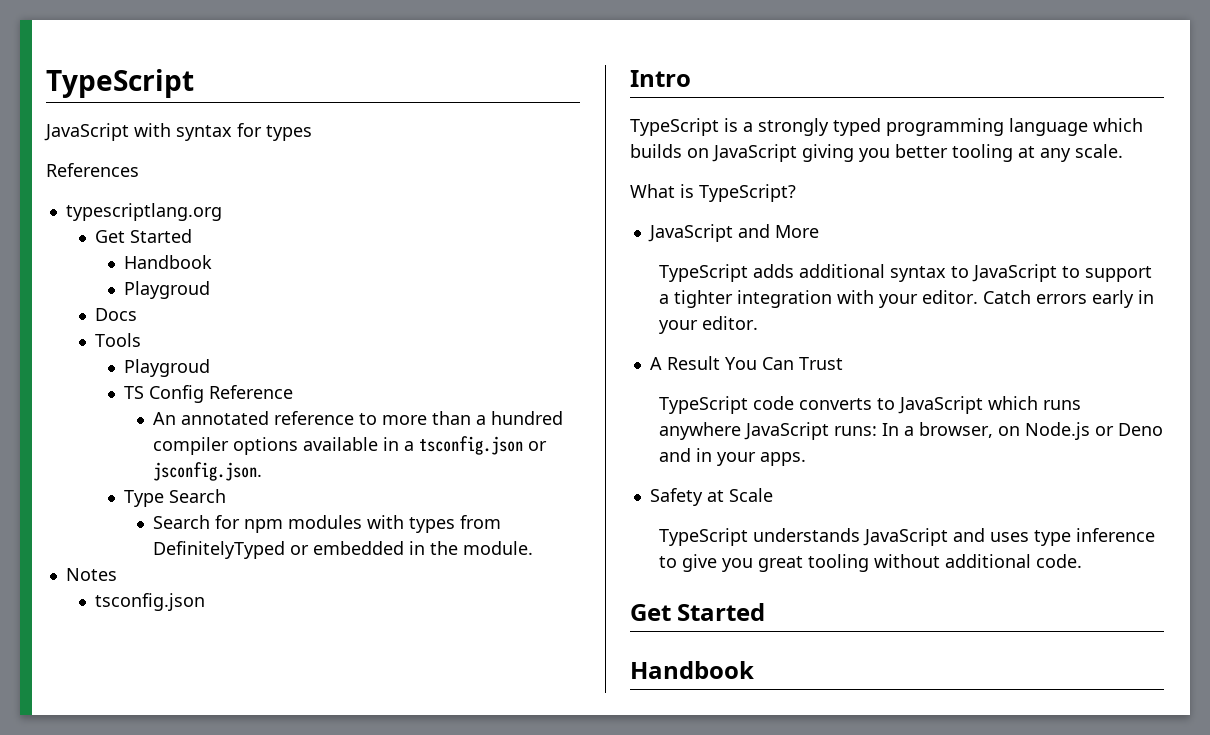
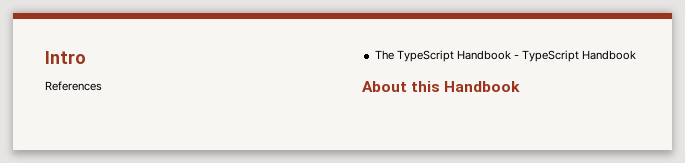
[46,69,194,98] [44,123,312,141] [46,163,139,177] [65,203,222,221] [94,229,192,243] [123,255,212,269] [123,281,210,299] [94,308,137,321] [94,333,141,347] [123,359,210,377] [123,385,293,403] [153,411,564,425] [153,436,548,455] [153,462,263,481] [123,489,226,507] [153,515,502,533] [153,541,534,559] [65,568,117,581] [94,593,205,611] [630,70,691,87] [630,118,1143,136] [630,144,1123,162] [630,184,796,202] [647,224,819,242] [659,264,1153,282] [659,290,1155,308] [659,316,759,334] [649,356,843,370] [659,396,1082,414] [659,422,1164,440] [659,448,807,466] [649,488,773,506] [659,528,1156,546] [659,554,1083,572] [630,603,766,621] TypeScript // JavaScript with syntax for types // References // typescriptlang.org // Get Started // Handbook // Playgroud // Docs // Tools // Playgroud // TS Config Reference // An annotated reference to more than a hundred compiler options available in a tsconfig.json or jsconfig.json. // Type Search // Search for npm modules with types from DefinitelyTyped or embedded in the module. // Notes // tsconfig.json // Intro // TypeScript is a strongly typed programming language which builds on JavaScript giving you better tooling at any scale. // What is TypeScript? // JavaScript and More // TypeScript adds additional syntax to JavaScript to support a tighter integration with your editor. Catch errors early in your editor. // A Result You Can Trust // TypeScript code converts to JavaScript which runs anywhere JavaScript runs: In a browser, on Node.js or Deno and in your apps. // Safety at Scale // TypeScript understands JavaScript and uses type inference to give you great tooling without additional code. // Get Started // -> [45,51,86,64] [45,81,102,91] [374,50,637,62] [362,81,441,92] Intro // References // The TypeScript Handbook - TypeScript Handbook // About this

